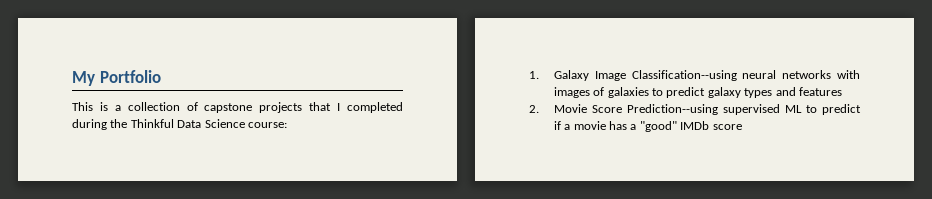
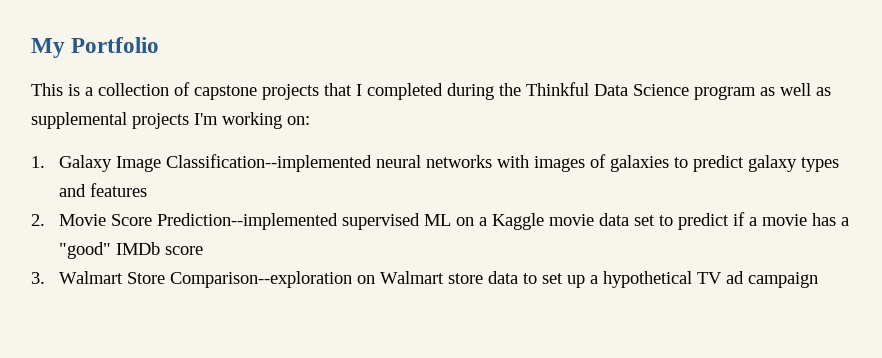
[247,122,287,128] course: -> [694,83,831,100] [31,112,310,129] program as well as supplemental projects I'm working on:
[631,70,737,81] Classification--using -> [165,154,372,172] Classification--implemented
[626,104,718,115] Prediction--using -> [156,213,338,230] Prediction--implemented
(802, 109) none -> [455,213,655,230] on a Kaggle movie data set
(742, 127) none -> [31,271,818,288] // 3. Walmart Store Comparison--exploration on Walmart store data to set up a hypothetical TV ad campaign

